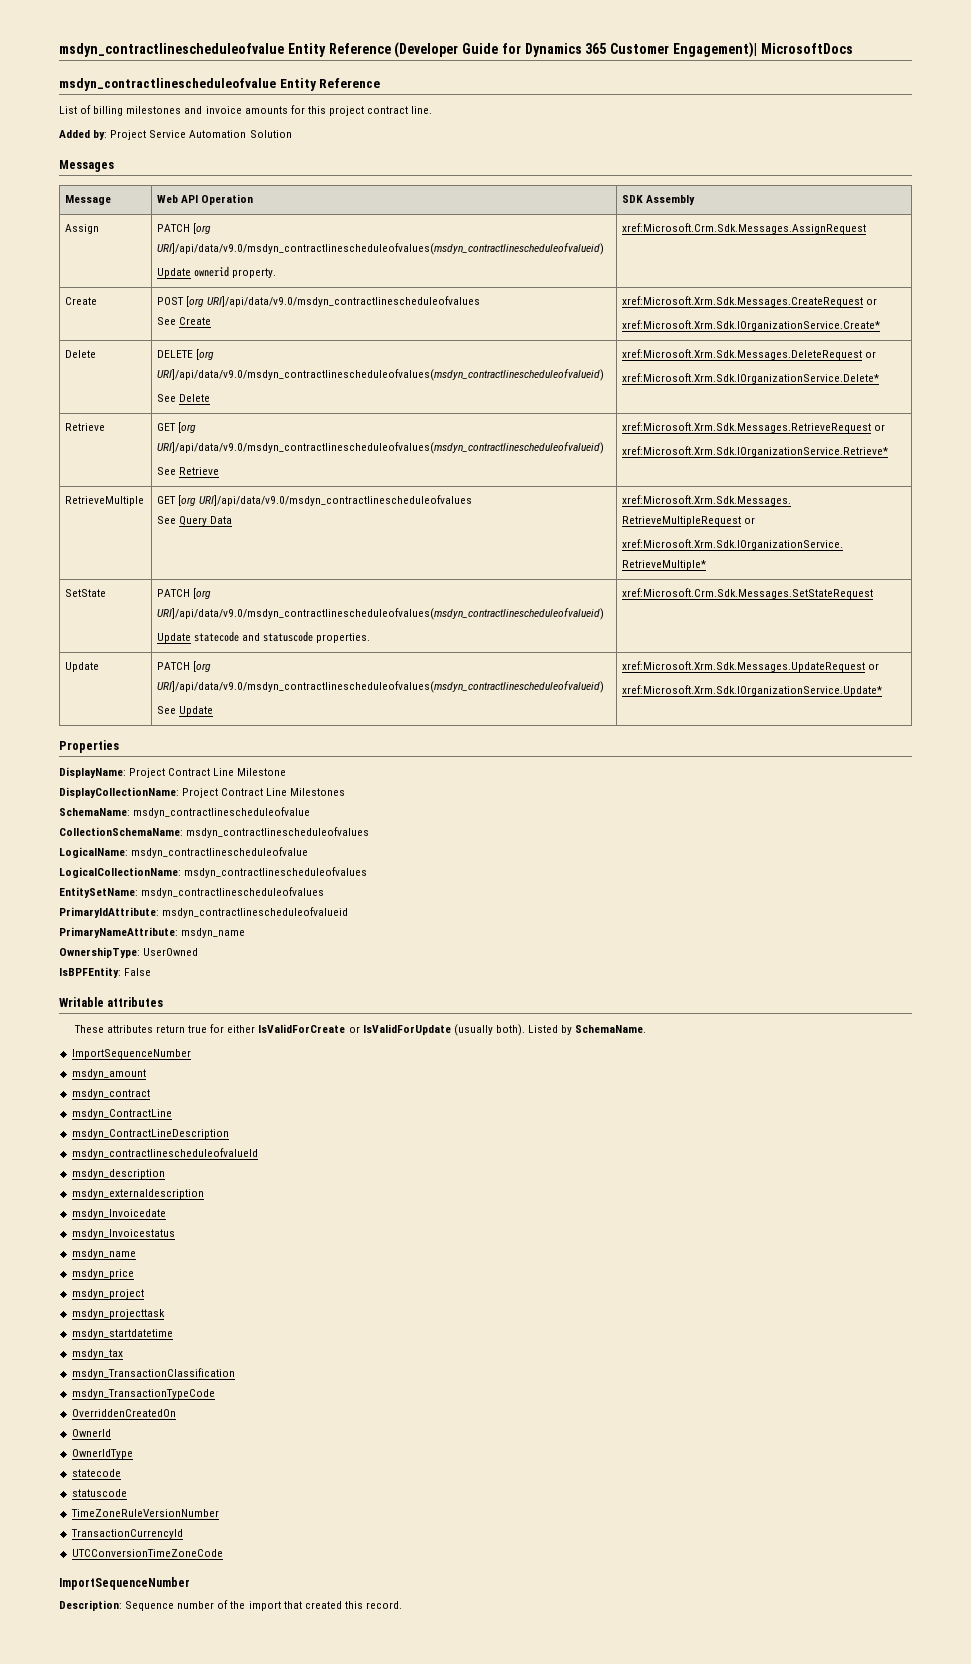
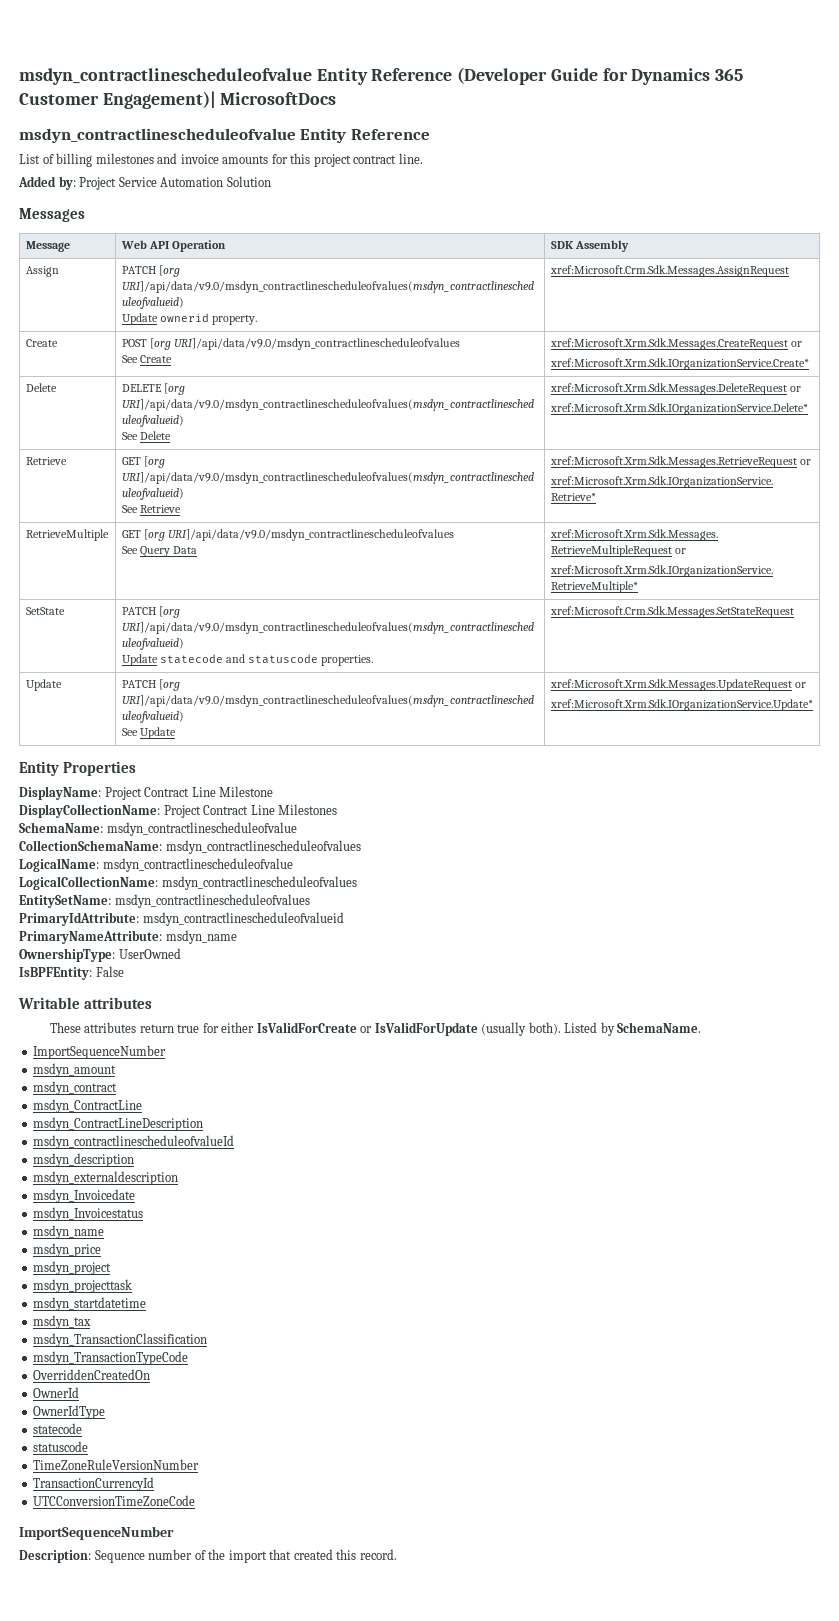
(883, 690) none -> [19,761,59,776] Entity

